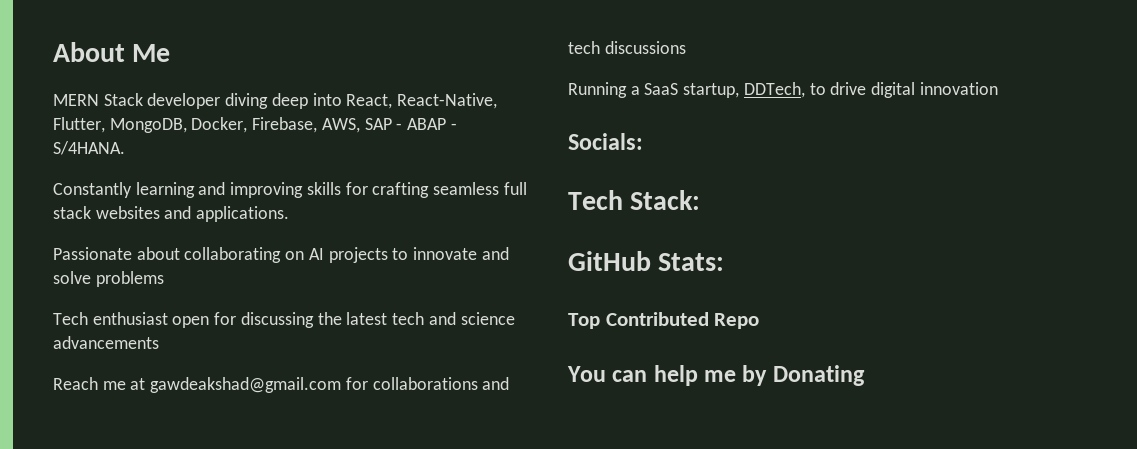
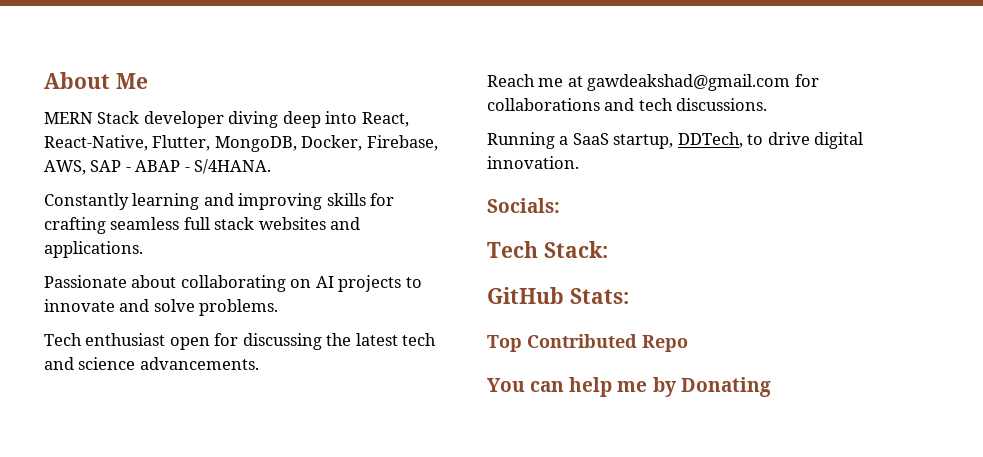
[95,271,164,287] problems -> [199,299,279,316] problems.
[53,336,159,349] advancements -> [139,357,259,370] advancements.
[604,41,686,54] discussions -> [676,98,768,111] discussions.
[919,82,998,95] innovation -> [487,156,579,169] innovation.

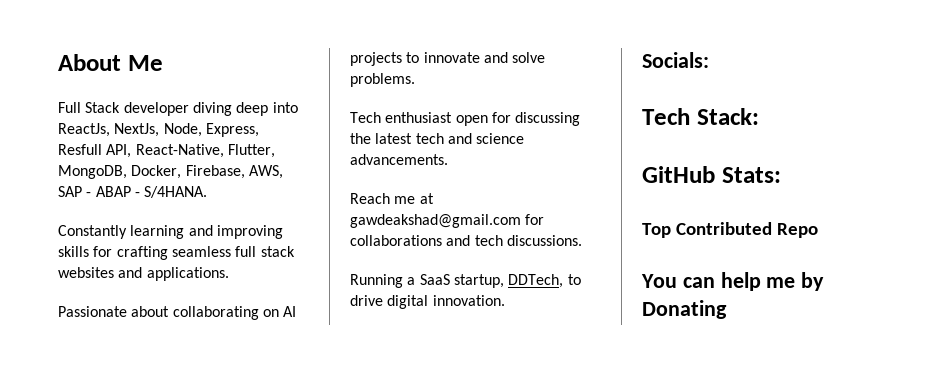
[44,112,93,124] MERN -> [58,102,81,113] Full
[361,112,409,127] React, -> [58,123,259,137] [58,144,132,158] ReactJs, NextJs, Node, Express, Resfull API,

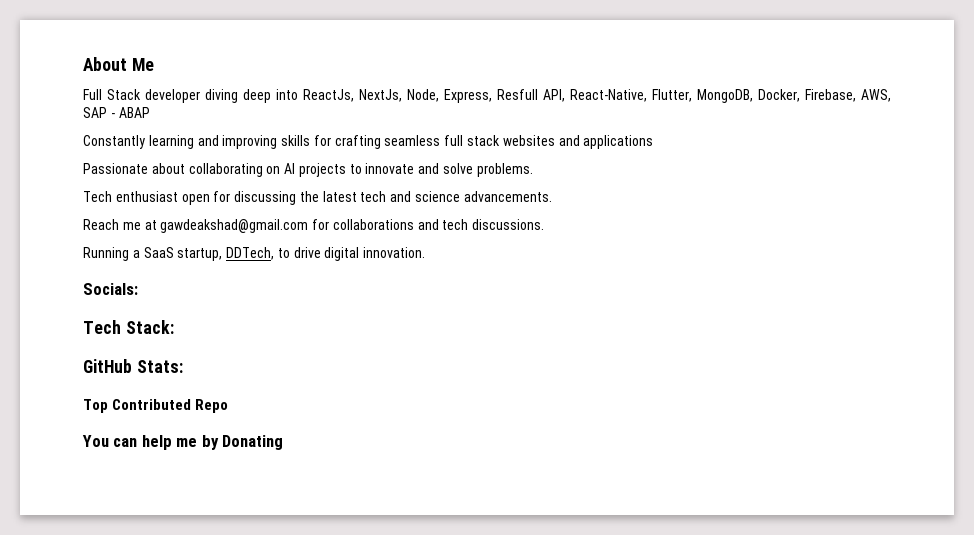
[134,186,208,198] - S/4HANA. -> (150, 112) none
[146,267,229,281] applications. -> [583,135,654,149] applications

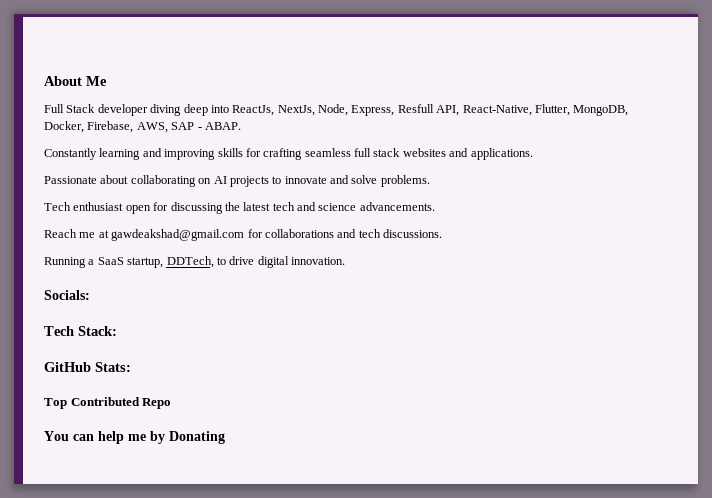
[118,107,150,118] ABAP -> [204,122,241,130] ABAP.
[583,135,654,149] applications -> [470,148,533,160] applications.

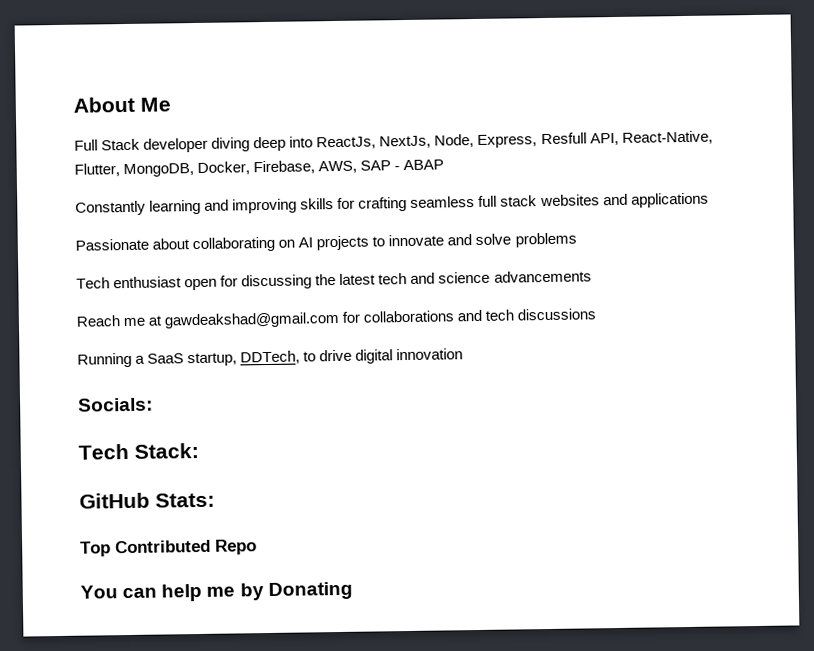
[204,122,241,130] ABAP. -> [403,159,445,171] ABAP
[470,148,533,160] applications. -> [630,192,709,208] applications
[380,175,430,187] problems. -> [514,232,577,248] problems
[359,202,435,211] advancements. -> [493,270,592,283] advancements
[383,229,442,238] discussions. -> [517,308,597,321] discussions
[291,257,345,265] innovation. -> [396,348,464,361] innovation

